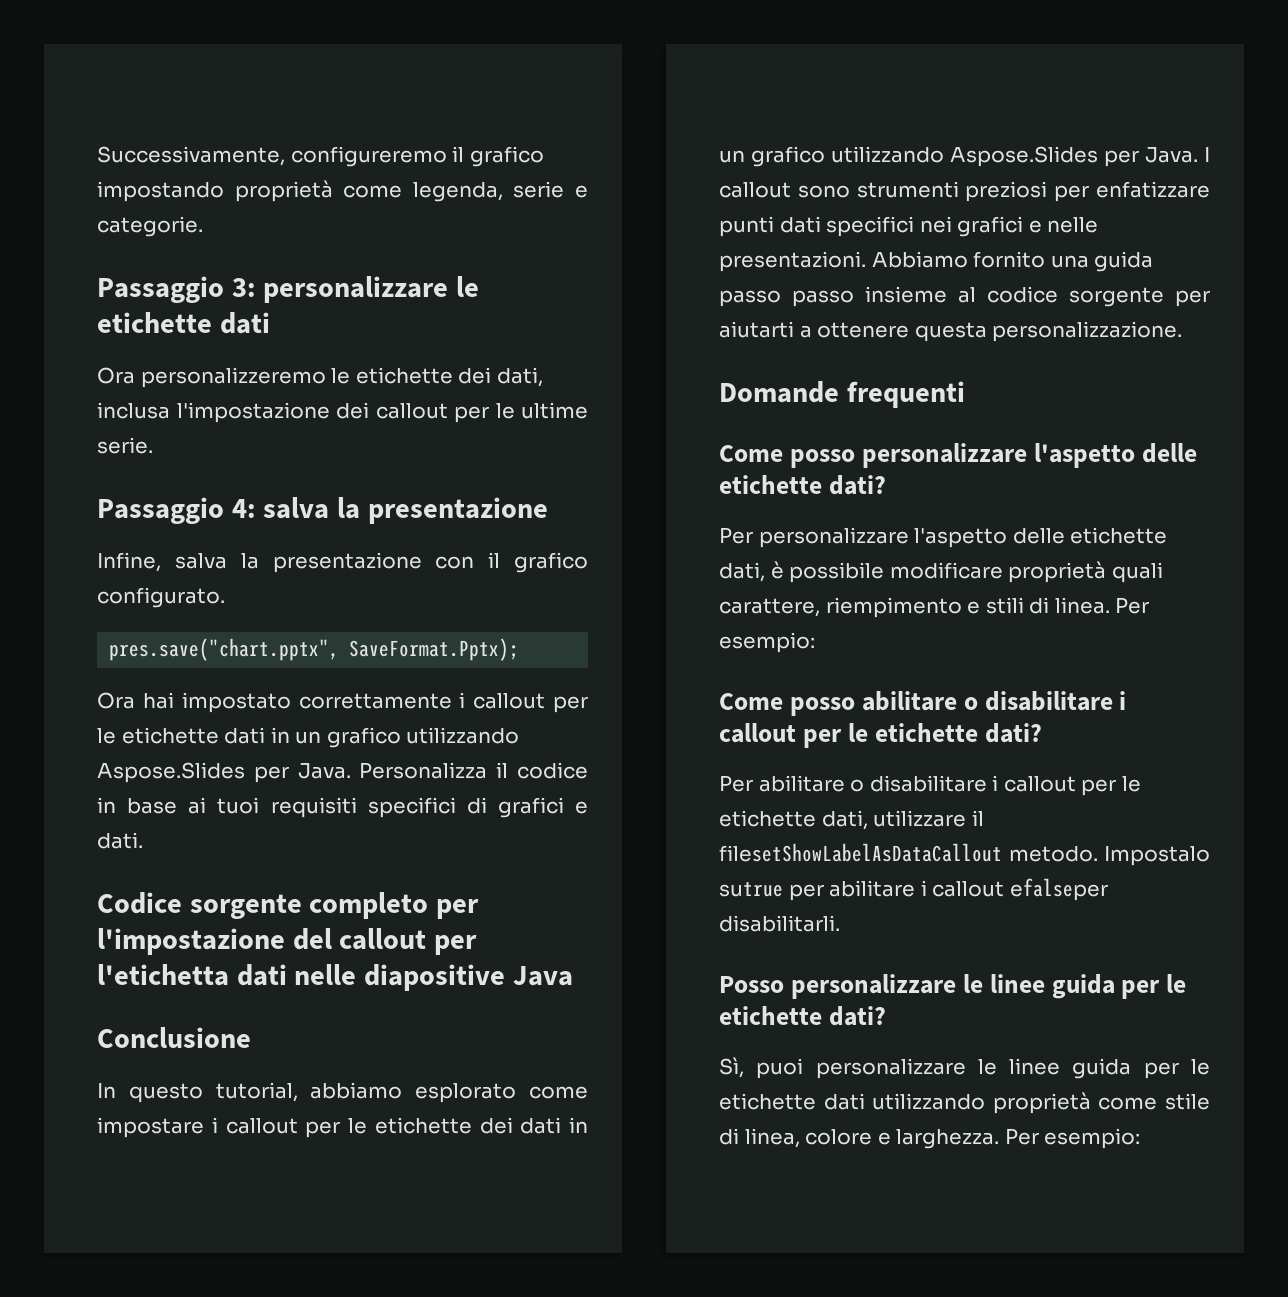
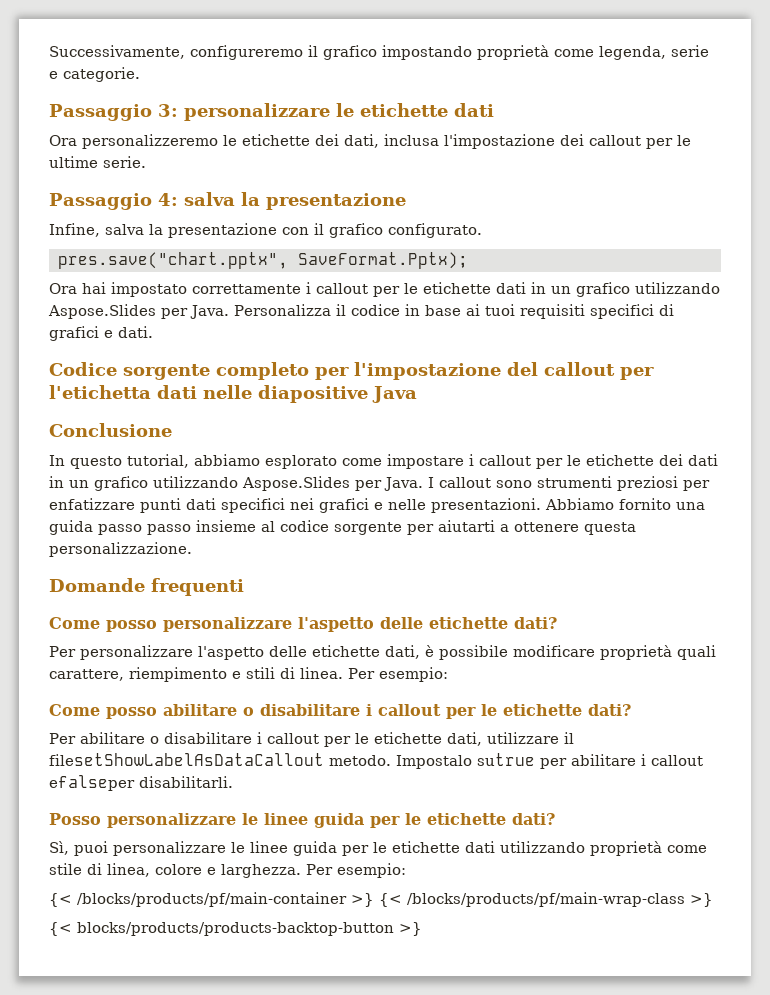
(1141, 1138) none -> [49,892,713,907] [49,922,422,936] // {< /blocks/products/pf/main-container >} {< /blocks/products/pf/main-wrap-class >} // {< blocks/products/products-backtop-button >}

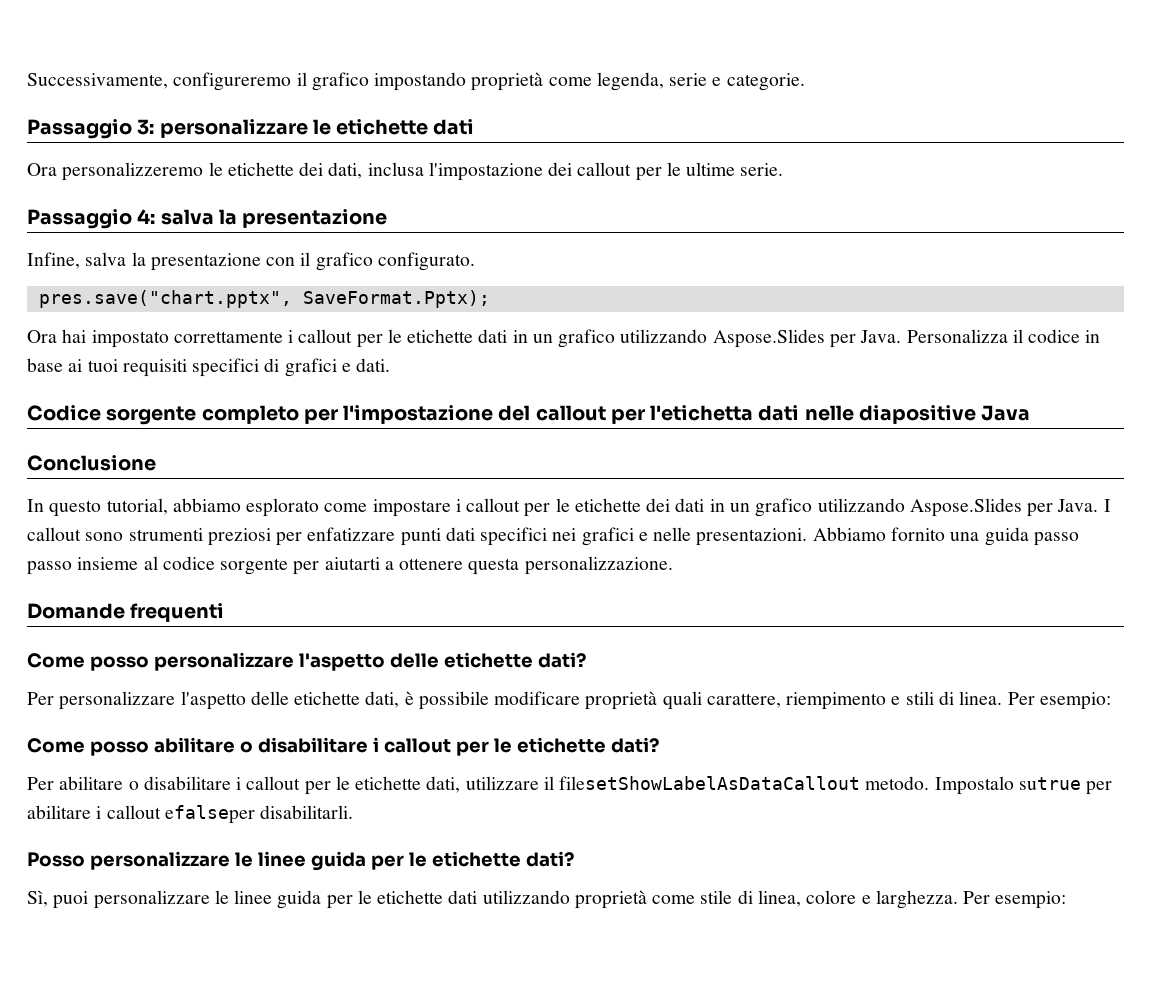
[49,892,713,907] [49,922,422,936] // {< /blocks/products/pf/main-container >} {< /blocks/products/pf/main-wrap-class >} // {< blocks/products/products-backtop-button >} -> (1067, 900) none

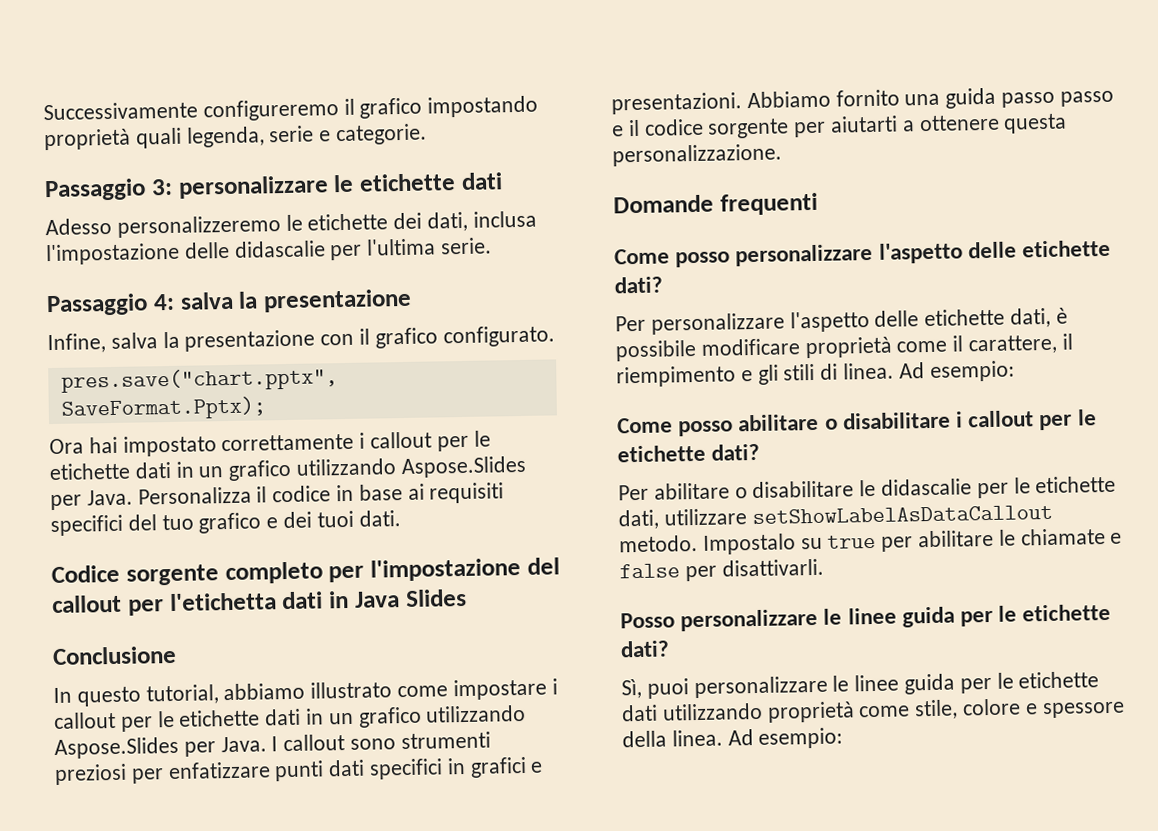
[27,73,168,89] Successivamente, -> [43,101,198,121] Successivamente
[548,77,592,86] come -> [135,127,182,149] quali
[27,163,57,176] Ora -> [45,217,112,236] Adesso
[548,162,736,181] dei callout per le ultime -> [183,238,437,261] delle didascalie per l'ultima
[87,359,118,372] tuoi -> (425, 491) none
[264,358,351,377] di grafici e -> [127,510,354,534] del tuo grafico e dei tuoi
[804,405,976,424] nelle diapositive -> [328,590,349,609] in
(1031, 413) none -> [404,588,467,607] Slides
[246,498,320,517] esplorato -> [310,681,393,699] illustrato
[646,498,671,512] dei -> (261, 718) none
[552,527,692,546] nei grafici e nelle -> [446,756,544,778] in grafici e
[77,556,158,570] insieme al -> [612,119,640,137] e il
[662,691,781,710] quali carattere, -> [896,333,1073,355] come il carattere, il
(901, 700) none -> [757,364,779,385] gli
[1007,692,1035,705] Per -> [898,362,925,379] Ad
[236,776,301,790] i callout -> [859,478,973,497] le didascalie
[543,776,1113,795] [27,805,354,824] il filesetShowLabelAsDataCallout metodo. Impostalo sutrue per abilitare i callout efalseper disabilitarli. -> [751,504,1053,525] [619,528,1123,555] [619,558,824,582] setShowLabelAsDataCallout metodo. Impostalo su true per abilitare le chiamate e false per disattivarli.
[700,890,991,909] stile di linea, colore e larghezza. Per -> [914,698,1125,720] [622,729,754,748] stile, colore e spessore della linea. Ad

